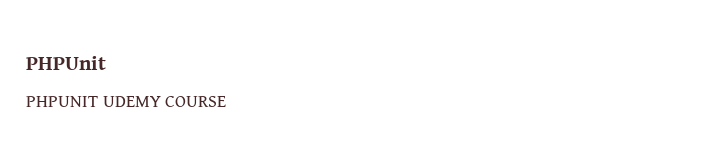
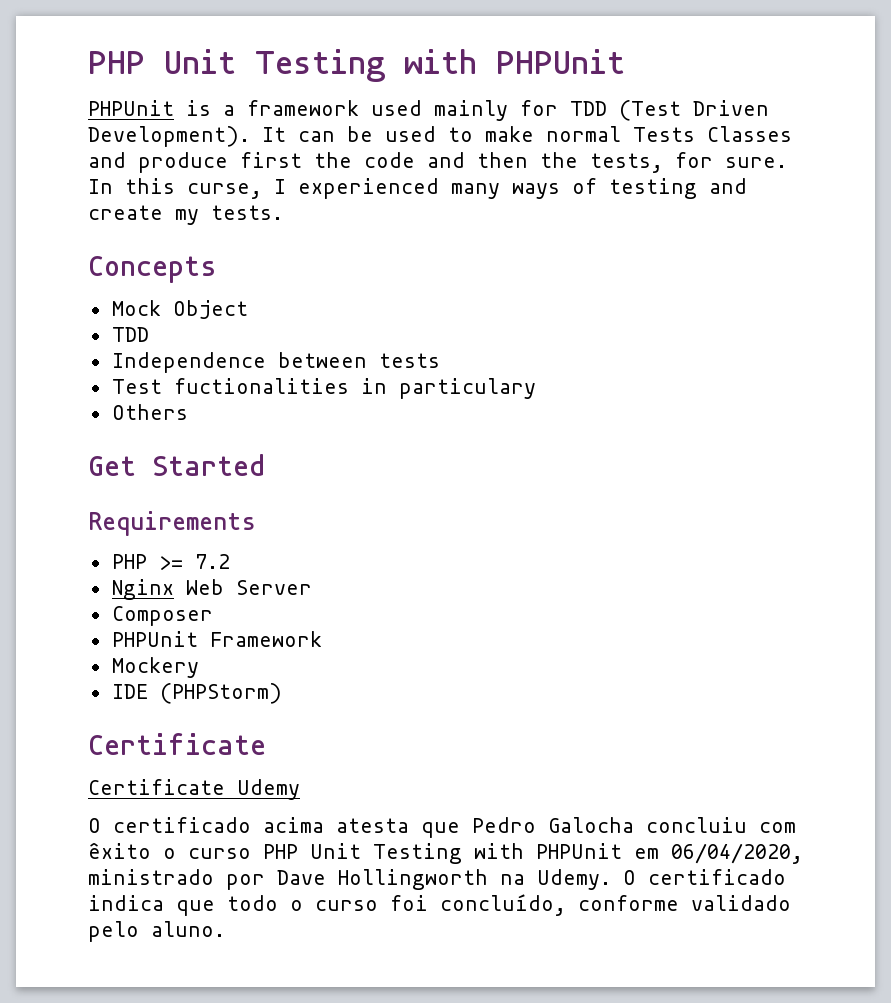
[26,56,106,70] [26,96,227,107] PHPUnit // PHPUNIT UDEMY COURSE -> [88,49,625,82] [88,100,769,121] [88,126,792,147] [88,152,787,173] [88,178,747,199] [88,205,283,225] [88,256,217,283] [111,300,248,319] [111,327,149,342] [111,352,440,373] [111,378,536,399] [111,404,188,420] [88,454,265,476] [88,511,256,536] [111,554,230,570] [111,579,312,600] [111,606,213,626] [111,631,322,647] [111,657,199,678] [111,683,282,704] [88,733,266,755] [88,779,300,800] [88,817,796,838] [88,843,803,864] [88,869,786,890] [88,894,791,916] [88,921,225,942] PHP Unit Testing with PHPUnit // PHPUnit is a framework used mainly for TDD (Test Driven Development). It can be used to make normal Tests Classes and produce first the code and then the tests, for sure. In this curse, I experienced many ways of testing and create my tests. // Concepts // Mock Object // TDD // Independence between tests // Test fuctionalities in particulary // Others // Get Started // Requirements // PHP >= 7.2 // Nginx Web Server // Composer // PHPUnit Framework // Mockery // IDE (PHPStorm) // Certificate // Certificate Udemy // O certificado acima atesta que Pedro Galocha concluiu com êxito o curso PHP Unit Testing with PHPUnit em 06/04/2020, ministrado por Dave Hollingworth na Udemy. O certificado indica que todo o curso foi concluído, conforme validado pelo aluno.

